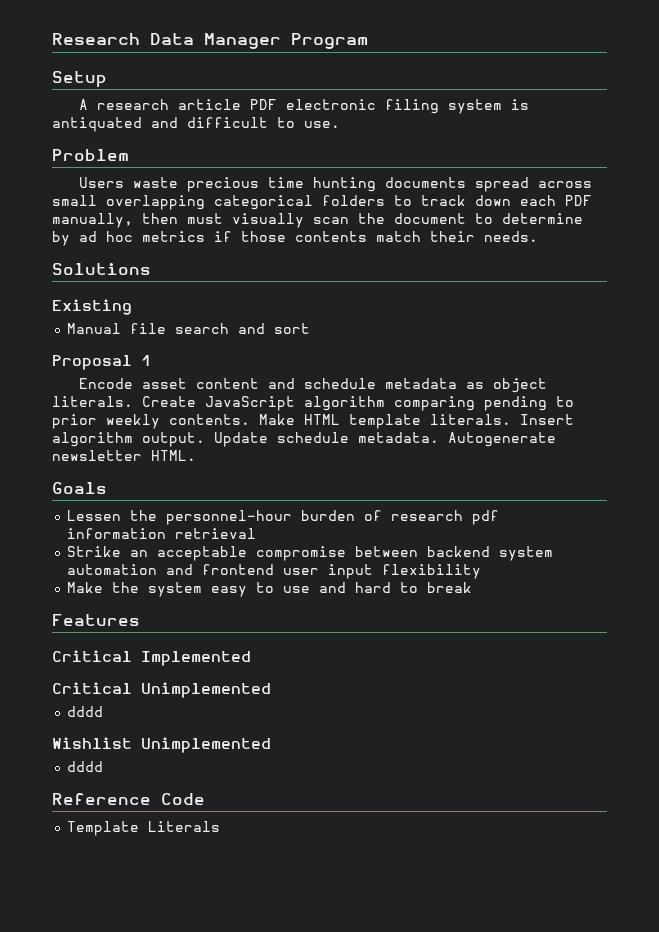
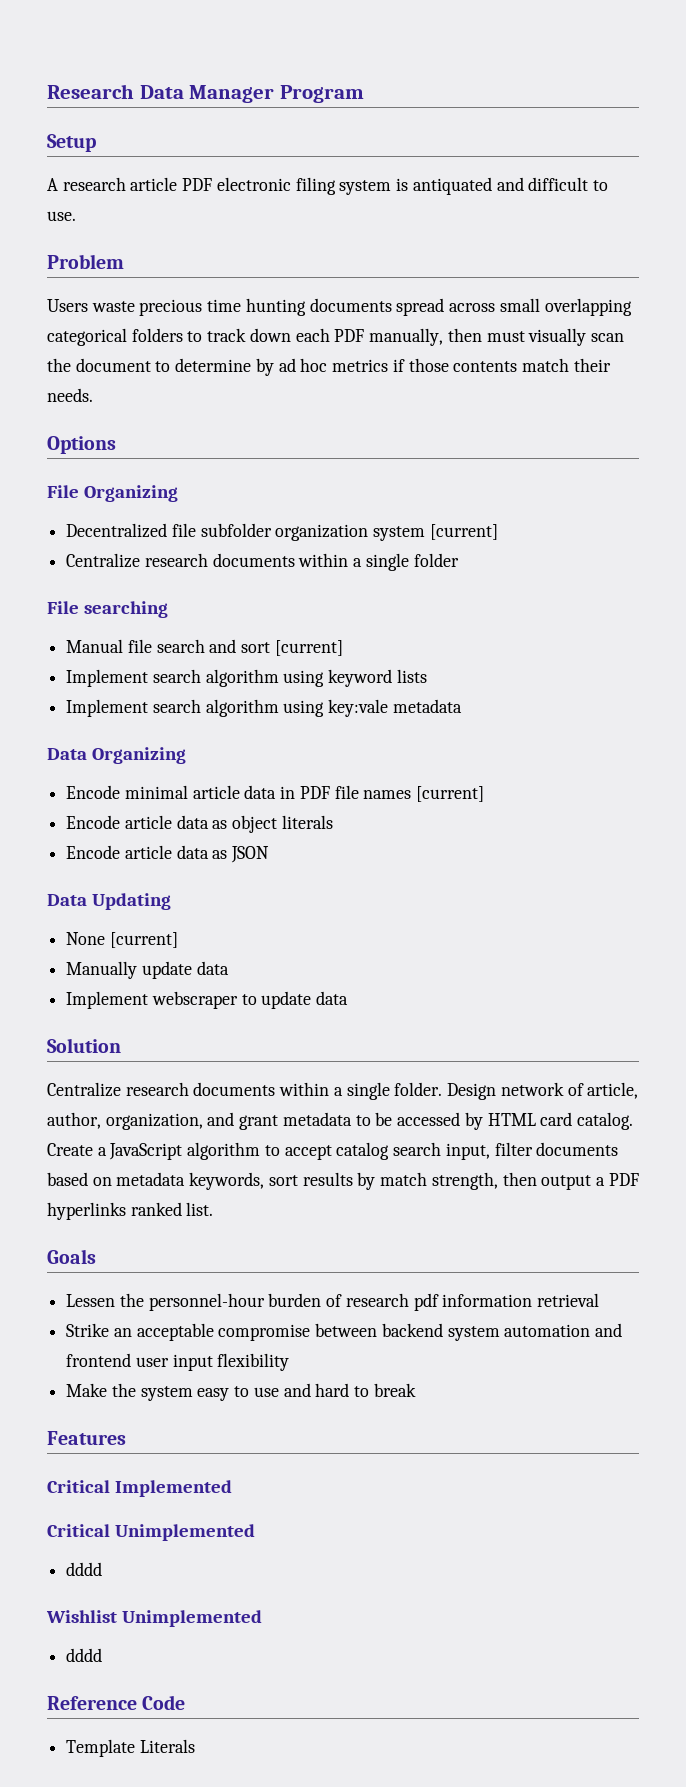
[52,263,151,275] [52,299,132,315] Solutions // Existing -> [47,436,116,454] [47,485,178,502] [66,523,498,541] [66,553,459,571] [47,601,168,618] Options // File Organizing // Decentralized file subfolder organization system [current] // Centralize research documents within a single folder // File searching
[52,355,151,370] [78,378,547,393] [52,396,574,411] [52,414,574,429] [52,432,556,447] [52,450,196,461] // Proposal 1 // Encode asset content and schedule metadata as object literals. Create JavaScript algorithm comparing pending to prior weekly contents. Make HTML template literals. Insert algorithm output. Update schedule metadata. Autogenerate newsletter HTML. -> [274,640,343,656] [66,669,427,687] [66,699,462,717] [47,747,186,764] [66,785,485,802] [66,815,333,833] [66,845,270,863] [47,893,171,910] [66,932,178,948] [66,961,229,979] [66,991,349,1009] [47,1038,121,1053] [47,1082,639,1100] [47,1112,633,1130] [47,1142,619,1160] [47,1172,639,1190] [47,1202,214,1220] [current] // Implement search algorithm using keyword lists // Implement search algorithm using key:vale metadata // Data Organizing // Encode minimal article data in PDF file names [current] // Encode article data as object literals // Encode article data as JSON // Data Updating // None [current] // Manually update data // Implement webscraper to update data // Solution // Centralize research documents within a single folder. Design network of article, author, organization, and grant metadata to be accessed by HTML card catalog. Create a JavaScript algorithm to accept catalog search input, filter documents based on metadata keywords, sort results by match strength, then output a PDF hyperlinks ranked list.

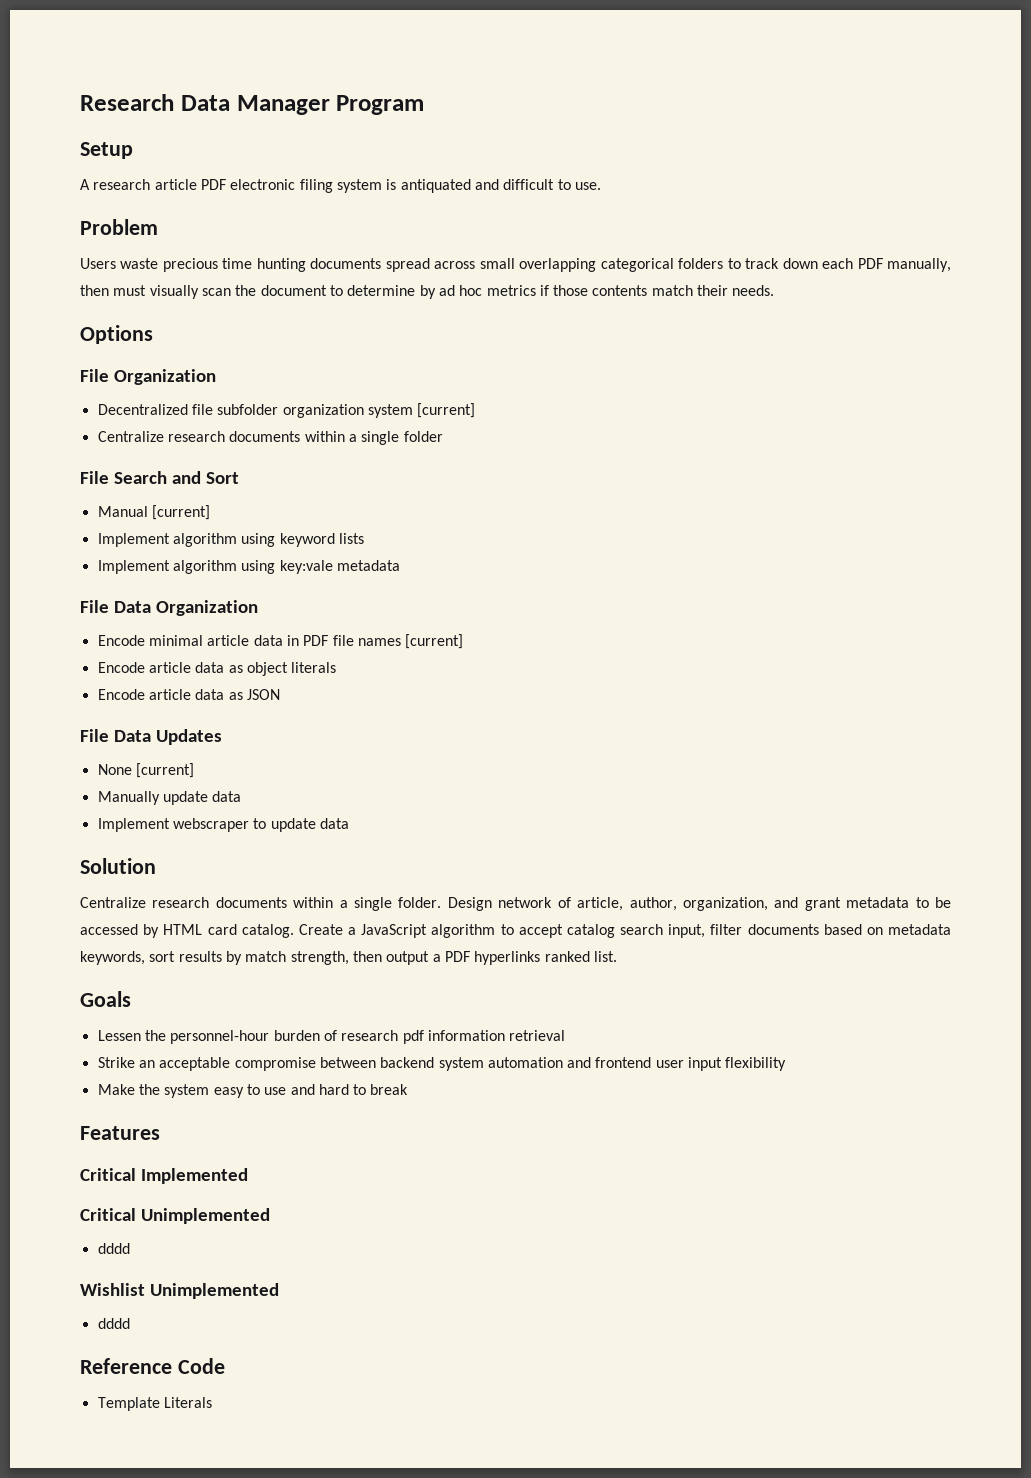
[83,485,178,502] Organizing -> [113,369,216,385] Organization
[83,601,168,618] [66,639,271,653] searching // Manual file search and sort -> [113,471,239,484] [97,506,148,517] Search and Sort // Manual
[152,669,201,683] search -> (170, 540) none
[152,699,201,713] search -> (170, 567) none
[47,747,186,764] Data Organizing -> [80,600,258,616] File Data Organization
[47,893,171,910] Data Updating -> [80,729,222,745] File Data Updates

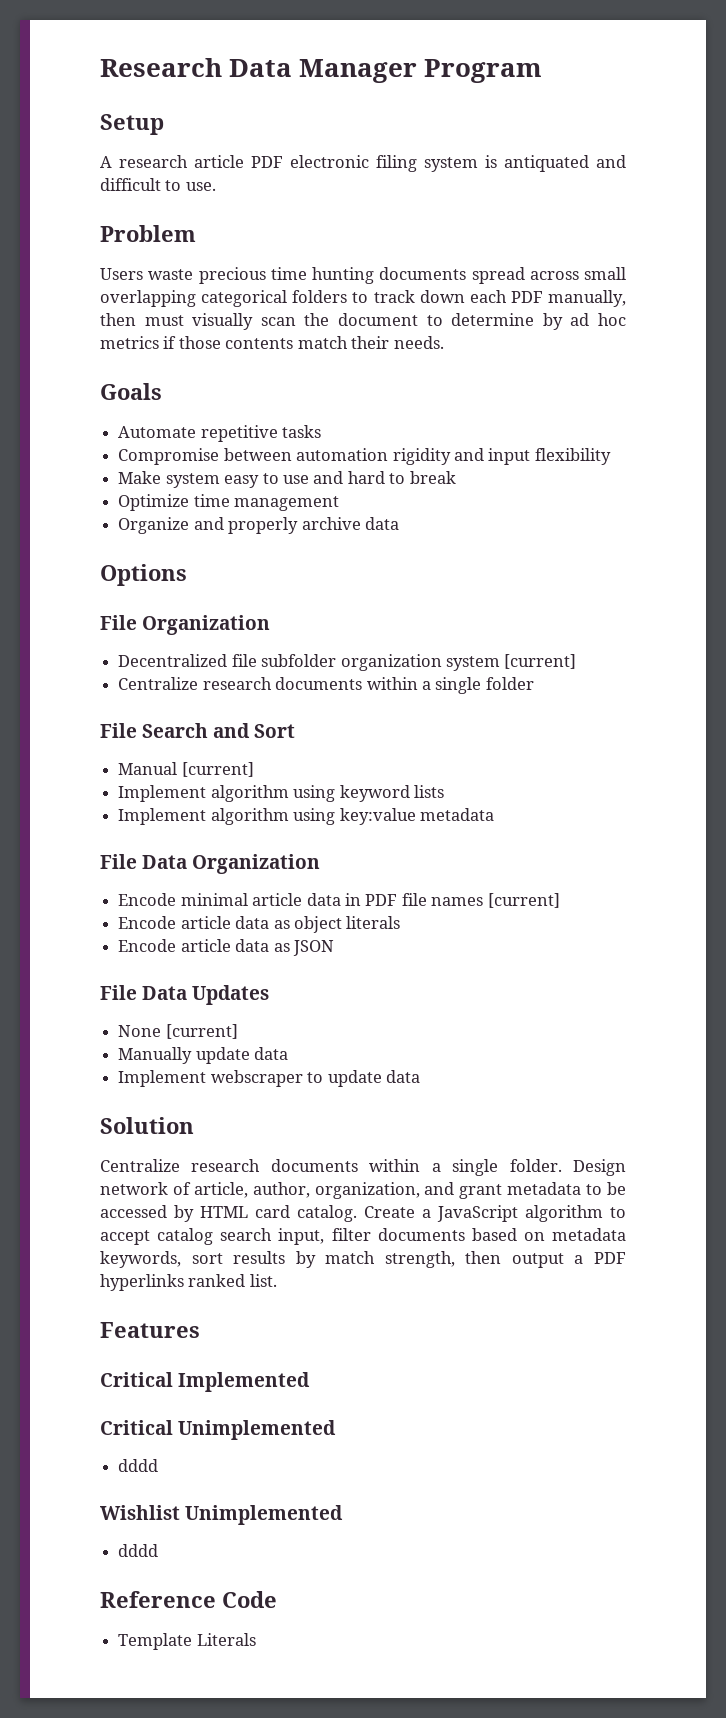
(775, 290) none -> [100,383,162,400] [118,425,322,442] [118,448,611,465] [118,471,456,488] [118,494,340,511] [118,517,399,534] // Goals // Automate repetitive tasks // Compromise between automation rigidity and input flexibility // Make system easy to use and hard to break // Optimize time management // Organize and properly archive data
[279,560,333,574] key:vale -> [339,808,416,825] key:value
[80,991,131,1007] [97,1030,566,1044] [97,1057,787,1071] [97,1084,409,1098] // Goals // Lessen the personnel-hour burden of research pdf information retrieval // Strike an acceptable compromise between backend system automation and frontend user input flexibility // Make the system easy to use and hard to break -> (277, 1280) none

